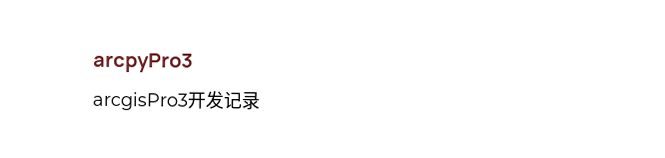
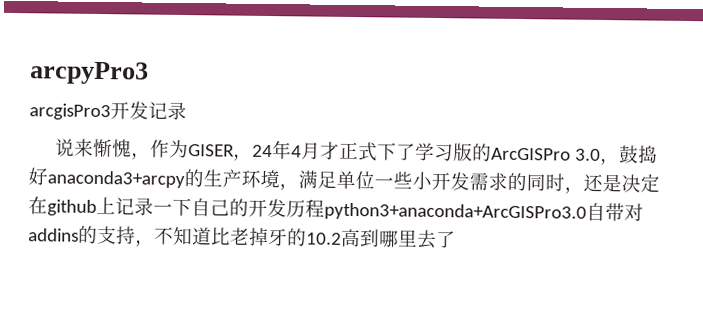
(260, 100) none -> [55,138,659,166] [28,167,660,194] [28,196,644,222] [28,225,456,250] // 说来惭愧，作为GISER，24年4月才正式下了学习版的ArcGISPro 3.0，鼓捣好anaconda3+arcpy的生产环境，满足单位一些小开发需求的同时，还是决定在github上记录一下自己的开发历程python3+anaconda+ArcGISPro3.0自带对addins的支持，不知道比老掉牙的10.2高到哪里去了

